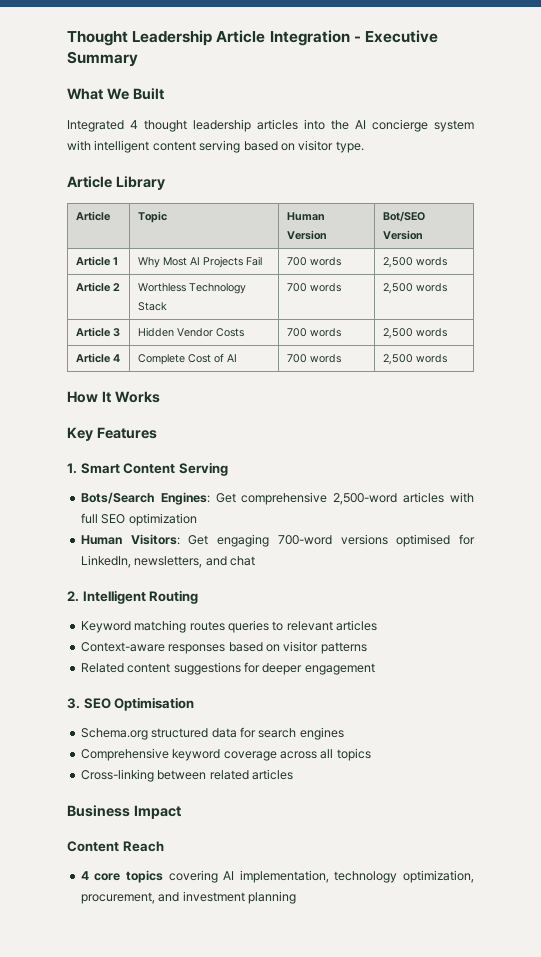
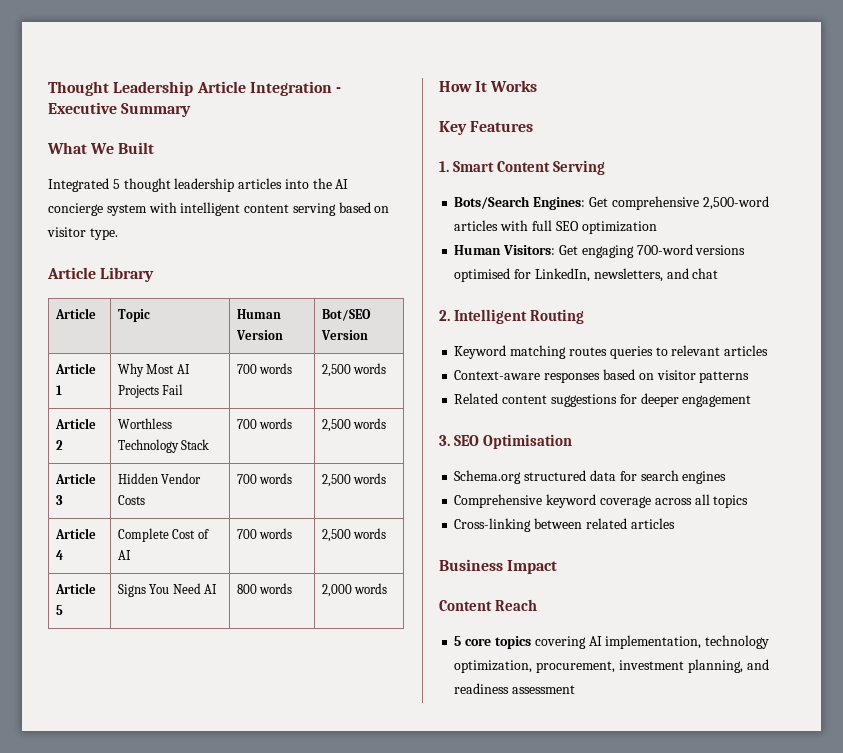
[130,120,138,129] 4 -> [112,179,120,189] 5
(447, 358) none -> [55,583,97,594] [56,605,64,615] [118,583,218,597] [237,583,293,594] [322,583,388,597] // Article 5 | Signs You Need AI | 800 words | 2,000 words
[80,871,89,880] 4 -> [454,636,462,646] 5
[158,891,296,904] and investment planning -> [618,659,769,673] [454,683,576,694] investment planning, and readiness assessment

